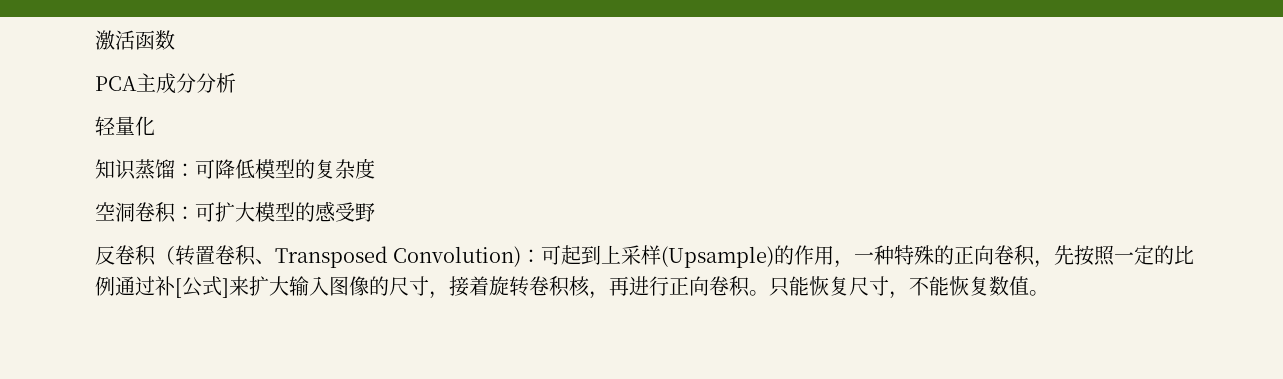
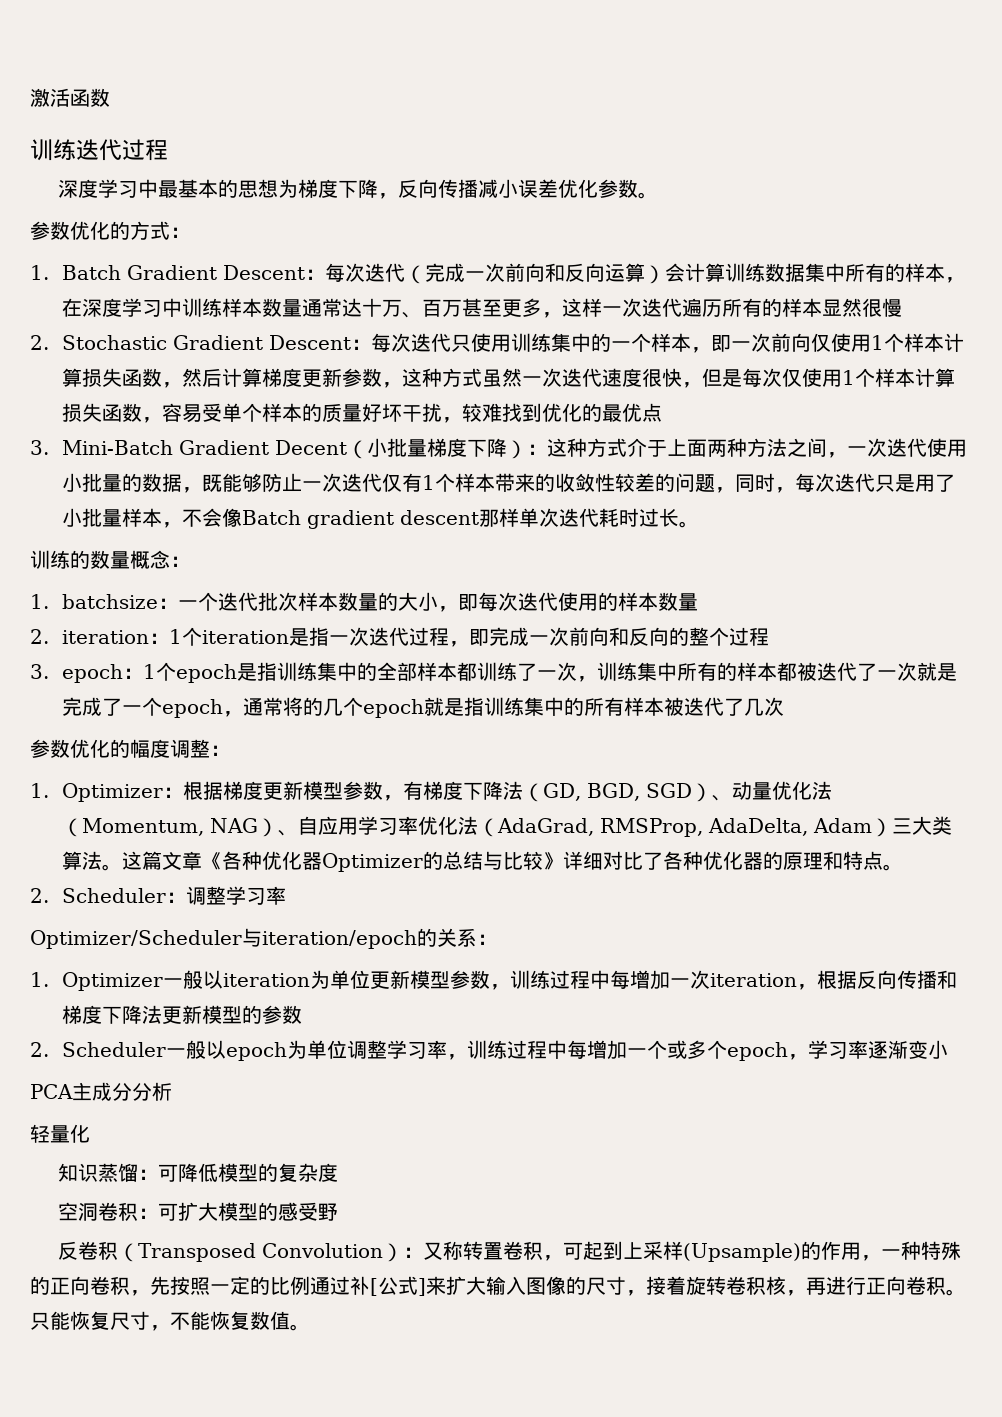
(175, 40) none -> [30,139,168,161] [58,179,659,199] [30,221,190,240] [30,263,966,284] [62,298,903,318] [30,333,965,353] [62,368,956,388] [62,403,663,423] [30,438,968,459] [62,473,956,493] [62,508,700,529] [30,550,190,569] [30,592,699,612] [30,627,770,647] [30,662,958,683] [62,697,785,718] [30,739,230,758] [30,781,833,802] [62,816,953,837] [62,851,904,872] [30,886,287,905] [30,928,497,949] [30,970,958,991] [62,1005,303,1024] [30,1040,949,1061] // 训练迭代过程 // 深度学习中最基本的思想为梯度下降，反向传播减小误差优化参数。 // 参数优化的方式： // 1. Batch Gradient Descent：每次迭代（完成一次前向和反向运算）会计算训练数据集中所有的样本，在深度学习中训练样本数量通常达十万、百万甚至更多，这样一次迭代遍历所有的样本显然很慢 // 2. Stochastic Gradient Descent：每次迭代只使用训练集中的一个样本，即一次前向仅使用1个样本计算损失函数，然后计算梯度更新参数，这种方式虽然一次迭代速度很快，但是每次仅使用1个样本计算损失函数，容易受单个样本的质量好坏干扰，较难找到优化的最优点 // 3. Mini-Batch Gradient Decent（小批量梯度下降）：这种方式介于上面两种方法之间，一次迭代使用小批量的数据，既能够防止一次迭代仅有1个样本带来的收敛性较差的问题，同时，每次迭代只是用了小批量样本，不会像Batch gradient descent那样单次迭代耗时过长。 // 训练的数量概念： // 1. batchsize：一个迭代批次样本数量的大小，即每次迭代使用的样本数量 // 2. iteration：1个iteration是指一次迭代过程，即完成一次前向和反向的整个过程 // 3. epoch：1个epoch是指训练集中的全部样本都训练了一次，训练集中所有的样本都被迭代了一次就是完成了一个epoch，通常将的几个epoch就是指训练集中的所有样本被迭代了几次 // 参数优化的幅度调整： // 1. Optimizer：根据梯度更新模型参数，有梯度下降法（GD, BGD, SGD）、动量优化法（Momentum, NAG）、自应用学习率优化法（AdaGrad, RMSProp, AdaDelta, Adam）三大类算法。这篇文章《各种优化器Optimizer的总结与比较》详细对比了各种优化器的原理和特点。 // 2. Scheduler：调整学习率 // Optimizer/Scheduler与iteration/epoch的关系： // 1. Optimizer一般以iteration为单位更新模型参数，训练过程中每增加一次iteration，根据反向传播和梯度下降法更新模型的参数 // 2. Scheduler一般以epoch为单位调整学习率，训练过程中每增加一个或多个epoch，学习率逐渐变小
[175,245,542,268] 转置卷积、Transposed Convolution)： -> [138,1241,564,1262] Transposed Convolution）：又称转置卷积，

